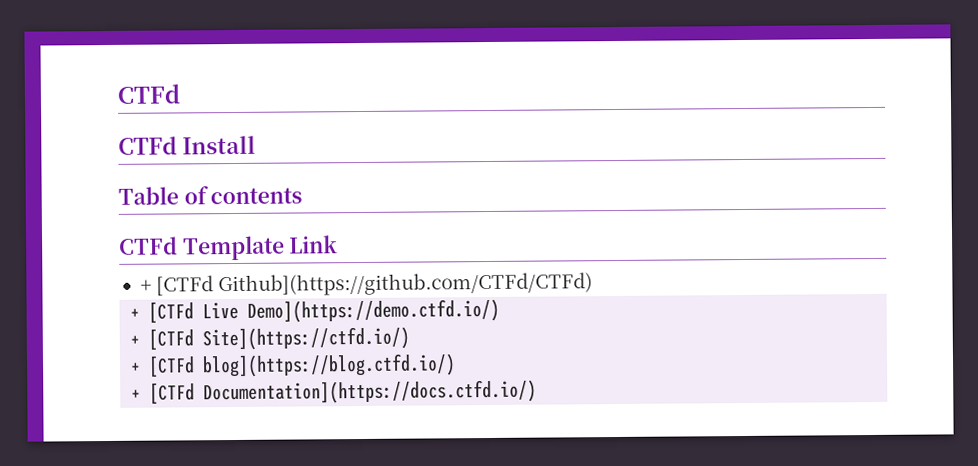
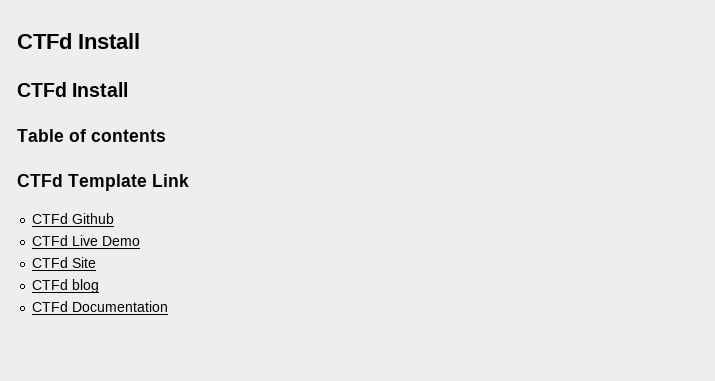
[117,83,180,104] CTFd -> [17,33,140,49] CTFd Install
[139,272,594,297] [130,298,501,324] [130,326,411,351] [131,353,457,378] [131,379,538,405] + [CTFd Github](https://github.com/CTFd/CTFd) // + [CTFd Live Demo](https://demo.ctfd.io/) // + [CTFd Site](https://ctfd.io/) // + [CTFd blog](https://blog.ctfd.io/) // + [CTFd Documentation](https://docs.ctfd.io/) -> [32,213,115,224] [32,235,141,246] [32,257,97,268] [32,279,100,293] [32,301,169,312] CTFd Github // CTFd Live Demo // CTFd Site // CTFd blog // CTFd Documentation

